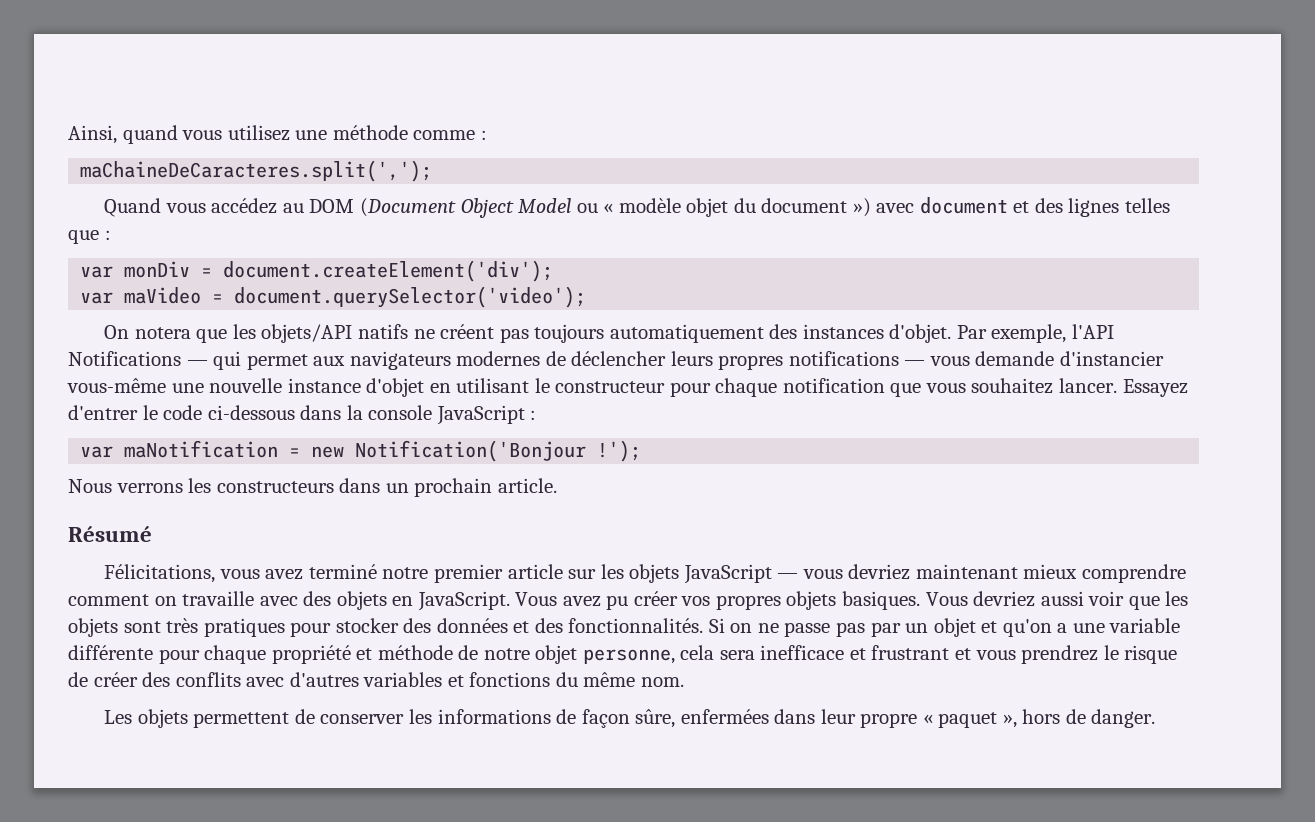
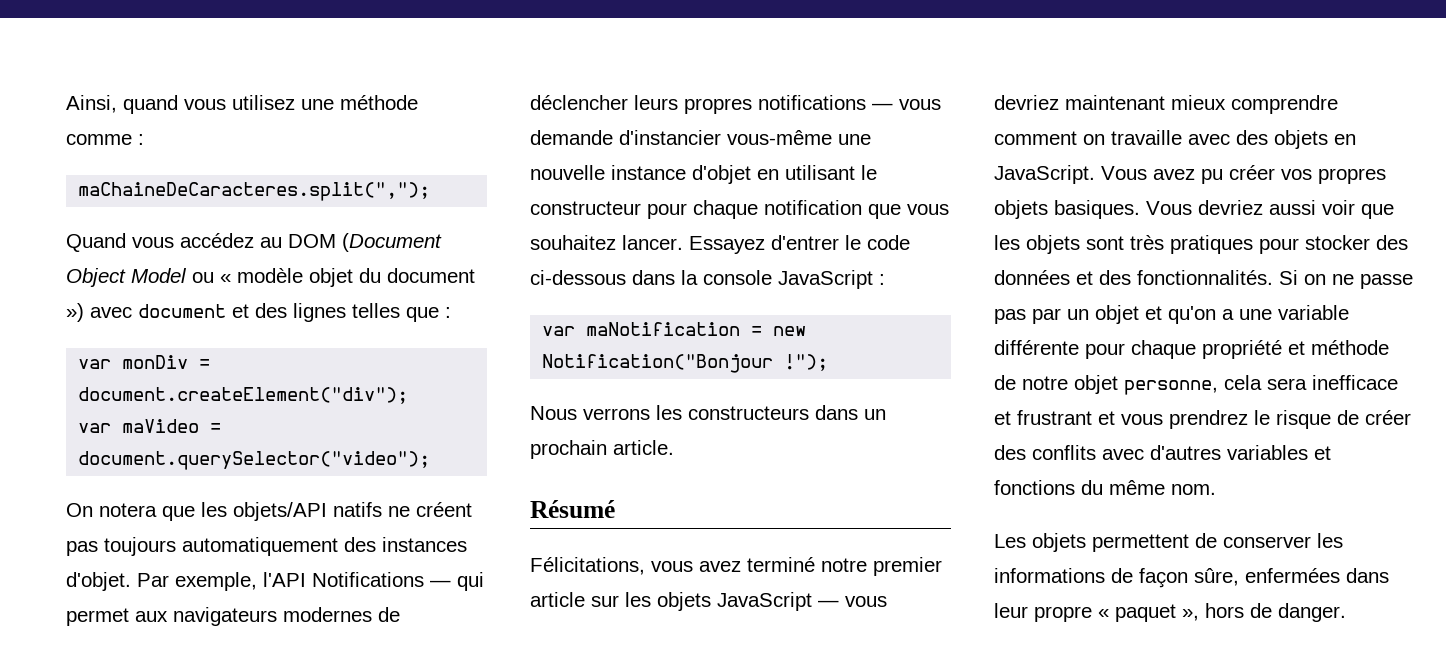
[80,160,433,182] maChaineDeCaracteres.split(','); -> [78,182,431,201] maChaineDeCaracteres.split(",");
[223,260,554,282] document.createElement('div'); -> [78,387,409,404] document.createElement("div");
[234,286,587,308] document.querySelector('video'); -> [78,451,431,470] document.querySelector("video");
[355,440,642,462] Notification('Bonjour !'); -> [542,354,829,373] Notification("Bonjour !");

